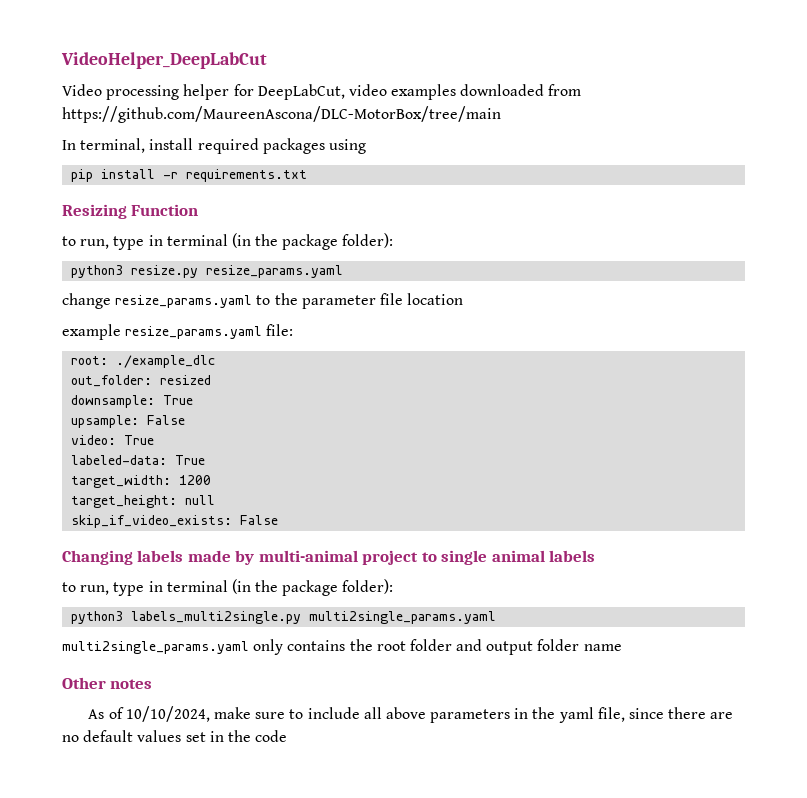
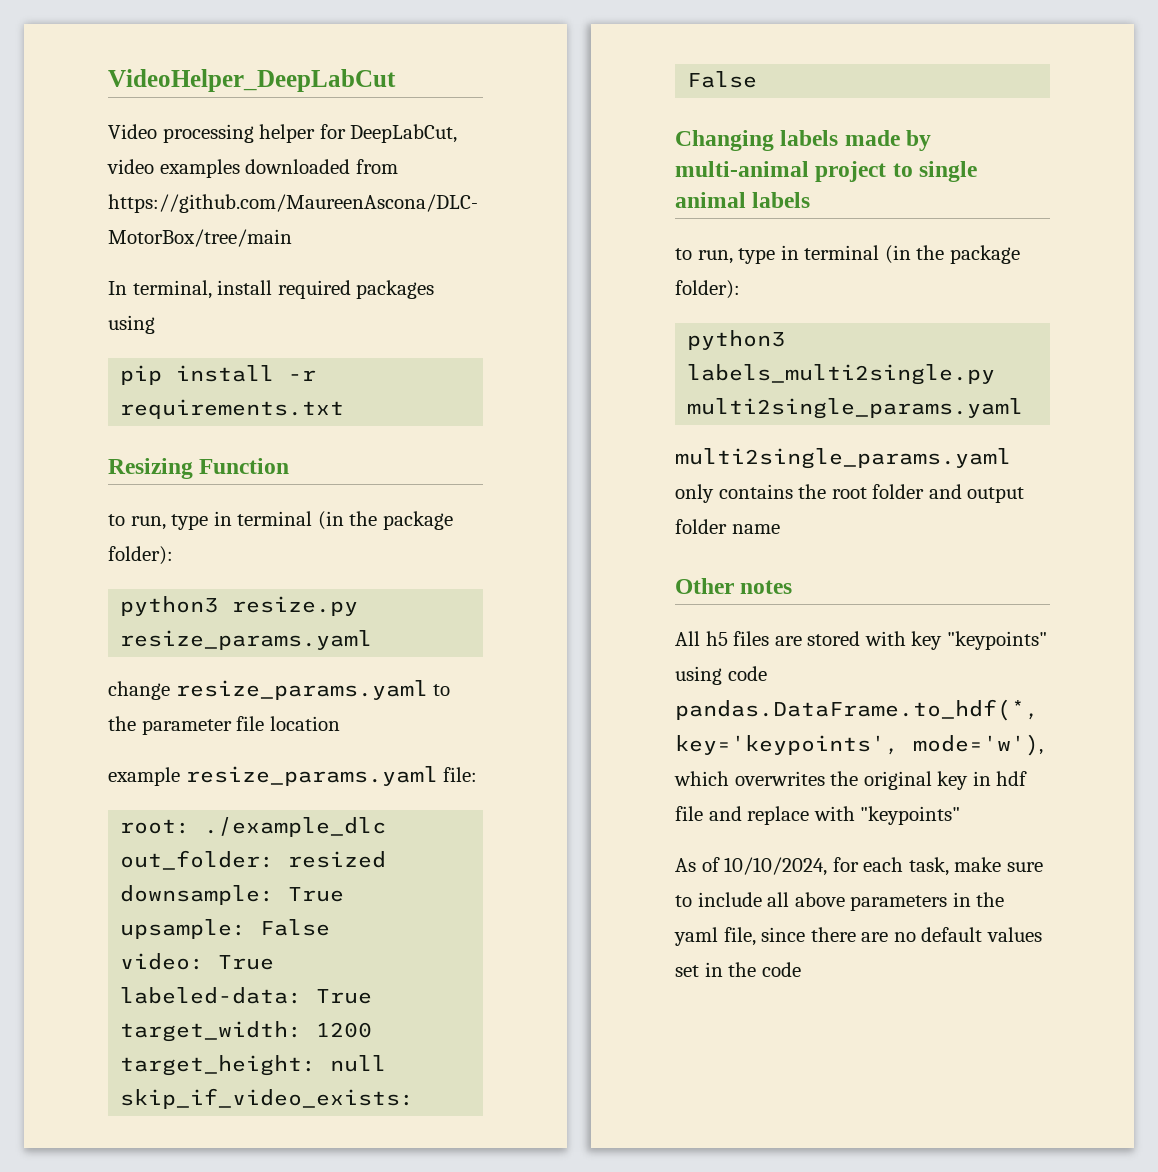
(153, 684) none -> [675,631,1047,650] [675,666,767,685] [675,699,1039,721] [675,734,1043,756] [674,771,1028,790] [675,806,961,825] // All h5 files are stored with key "keypoints" using code pandas.DataFrame.to_hdf(*, key='keypoints', mode='w'), which overwrites the original key in hdf file and replace with "keypoints"
(210, 714) none -> [832,857,949,876] for each task,

